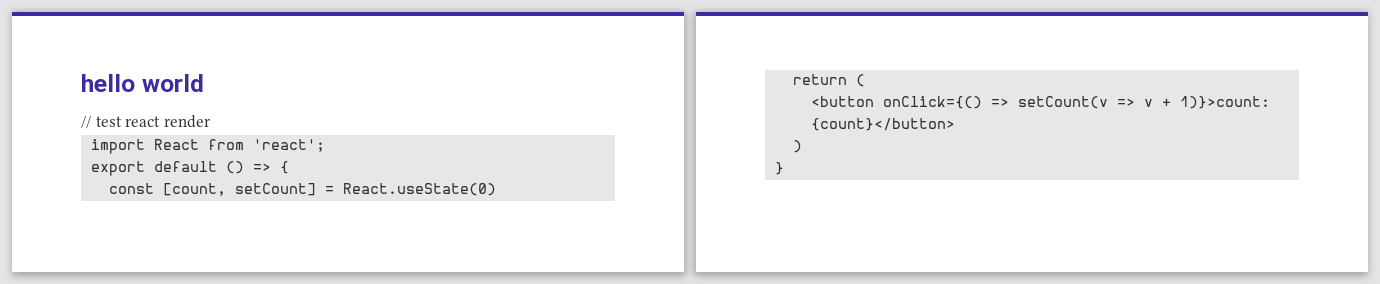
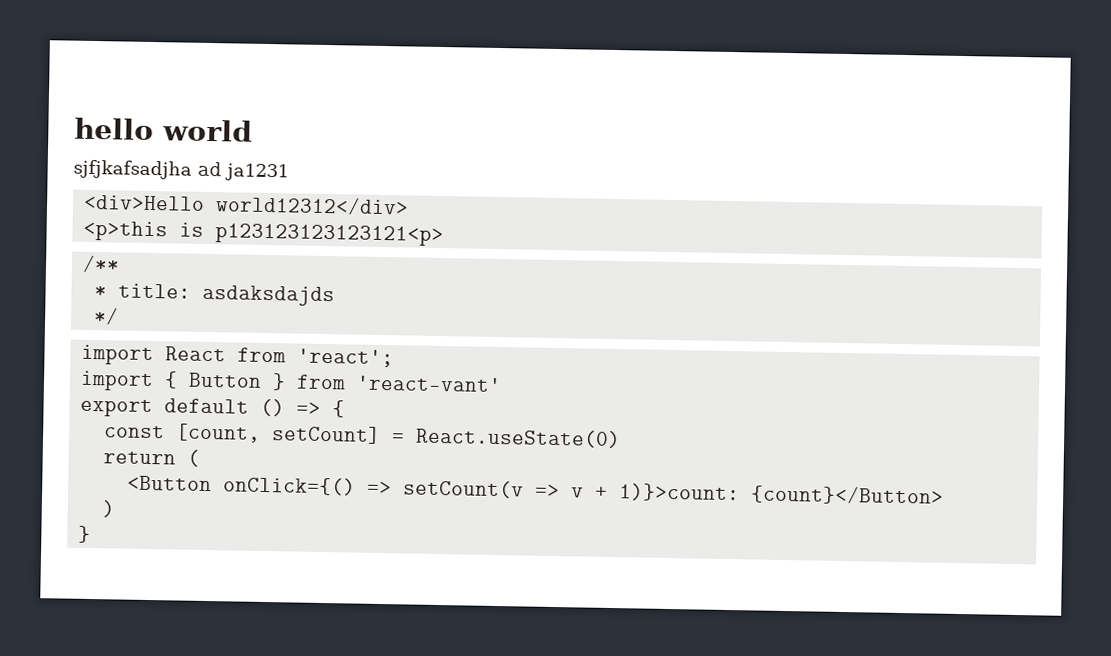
[81,115,211,128] [91,139,326,154] // test react render // import React from 'react'; -> [73,159,289,182] [82,194,409,216] [82,220,444,247] [81,254,120,273] [93,283,335,307] [92,307,119,325] [80,344,394,368] [79,370,502,393] sjfjkafsadjha ad ja1231 // <div>Hello world12312</div> // <p>this is p123123123123121<p> // /** // * title: asdaksdajds // */ // import React from 'react'; // import { Button } from 'react-vant'
[811,96,875,107] <button -> [126,475,212,492] <Button
[811,118,956,131] {count}</button> -> [750,484,944,506] {count}</Button>

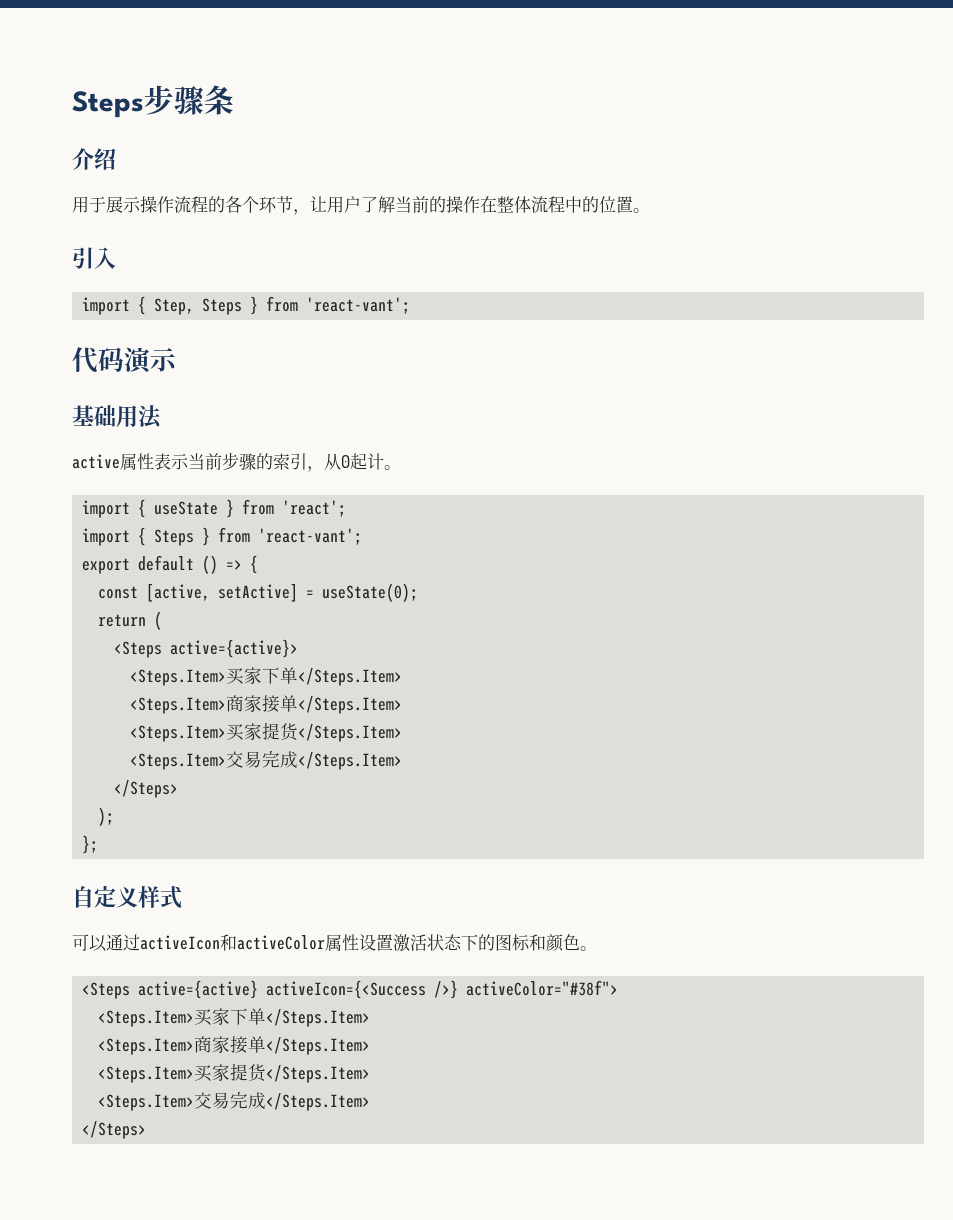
[74,117,253,142] [73,159,289,182] [82,194,409,216] [82,220,444,247] [81,254,120,273] [93,283,335,307] [92,307,119,325] [80,344,226,366] hello world // sjfjkafsadjha ad ja1231 // <div>Hello world12312</div> // <p>this is p123123123123121<p> // /** // * title: asdaksdajds // */ // import React -> [72,85,234,118] [72,148,116,170] [72,196,650,215] [72,247,116,269] [82,296,411,315] [72,347,178,374] [72,405,162,429] [72,452,401,472] [82,499,235,518] Steps步骤条 // 介绍 // 用于展示操作流程的各个环节，让用户了解当前的操作在整体流程中的位置。 // 引入 // import { Step, Steps } from 'react-vant'; // 代码演示 // 基础用法 // active属性表示当前步骤的索引，从0起计。 // import { useState }
[187,372,502,393] Button } from 'react-vant' -> [154,527,363,546] Steps } from 'react-vant';
[174,423,621,449] [102,449,200,467] [126,475,944,506] [101,500,115,518] [77,525,91,543] [count, setCount] = React.useState(0) // return ( // <Button onClick={() => setCount(v => v + 1)}>count: {count}</Button> // ) // } -> [146,583,419,602] [98,611,163,630] [114,639,299,658] [130,667,403,686] [130,695,403,714] [130,722,403,742] [130,750,403,770] [114,780,179,798] [98,807,115,826] [82,835,99,854] [72,886,182,909] [72,934,597,952] [82,980,619,999] [98,1008,371,1027] [98,1036,371,1055] [98,1063,371,1083] [98,1091,371,1111] [82,1121,147,1139] [active, setActive] = useState(0); // return ( // <Steps active={active}> // <Steps.Item>买家下单</Steps.Item> // <Steps.Item>商家接单</Steps.Item> // <Steps.Item>买家提货</Steps.Item> // <Steps.Item>交易完成</Steps.Item> // </Steps> // ); // }; // 自定义样式 // 可以通过activeIcon和activeColor属性设置激活状态下的图标和颜色。 // <Steps active={active} activeIcon={<Success />} activeColor="#38f"> // <Steps.Item>买家下单</Steps.Item> // <Steps.Item>商家接单</Steps.Item> // <Steps.Item>买家提货</Steps.Item> // <Steps.Item>交易完成</Steps.Item> // </Steps>

